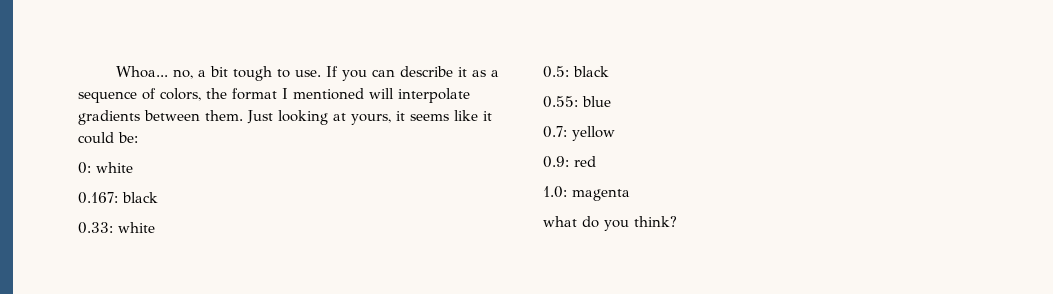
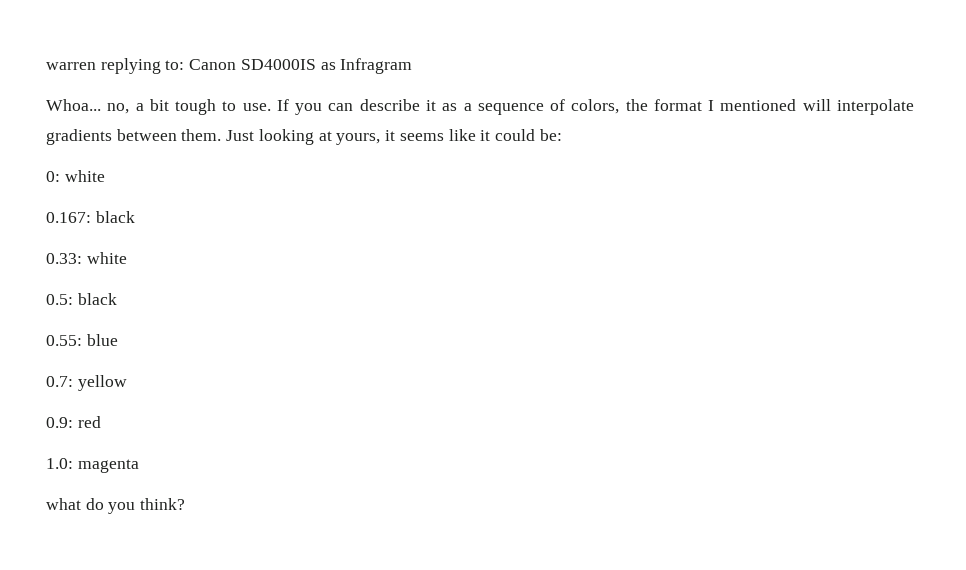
(115, 72) none -> [46,58,413,74] warren replying to: Canon SD4000IS as Infragram //

